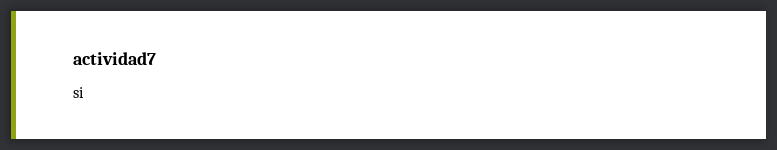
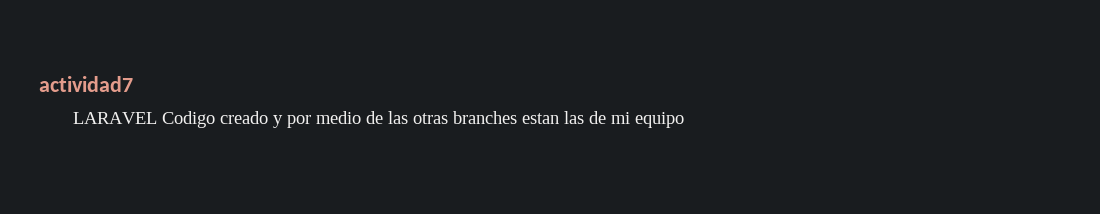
[73,87,84,98] si -> [72,111,684,128] LARAVEL Codigo creado y por medio de las otras branches estan las de mi equipo

